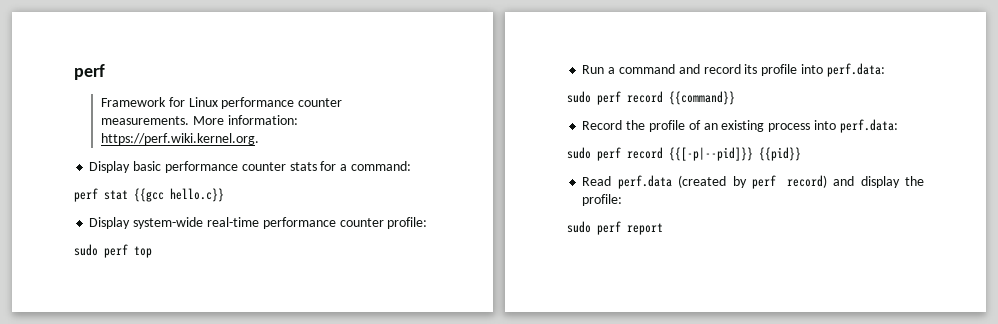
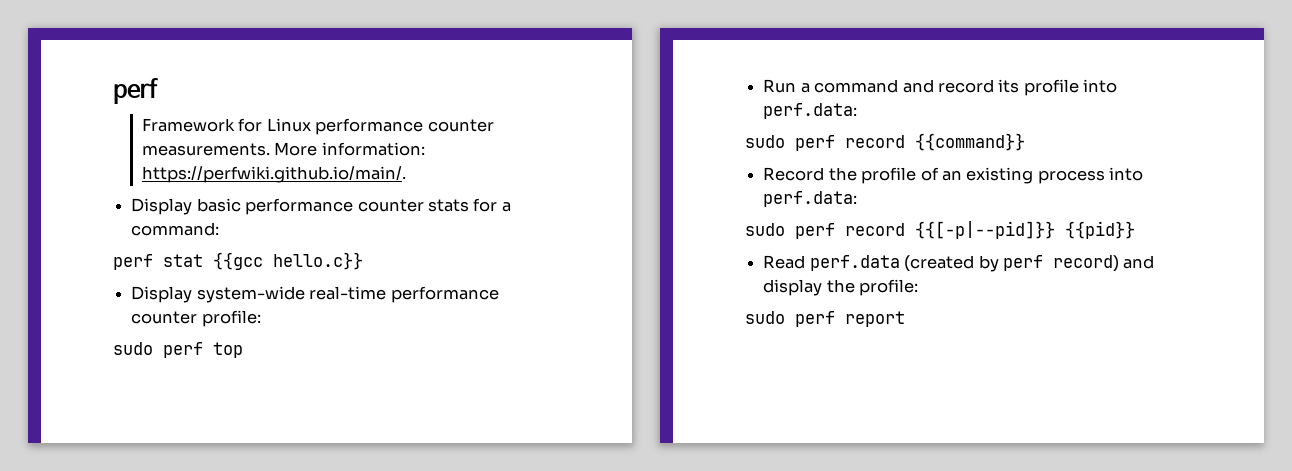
[100,133,259,145] https://perf.wiki.kernel.org. -> [141,166,406,183] https://perfwiki.github.io/main/.

